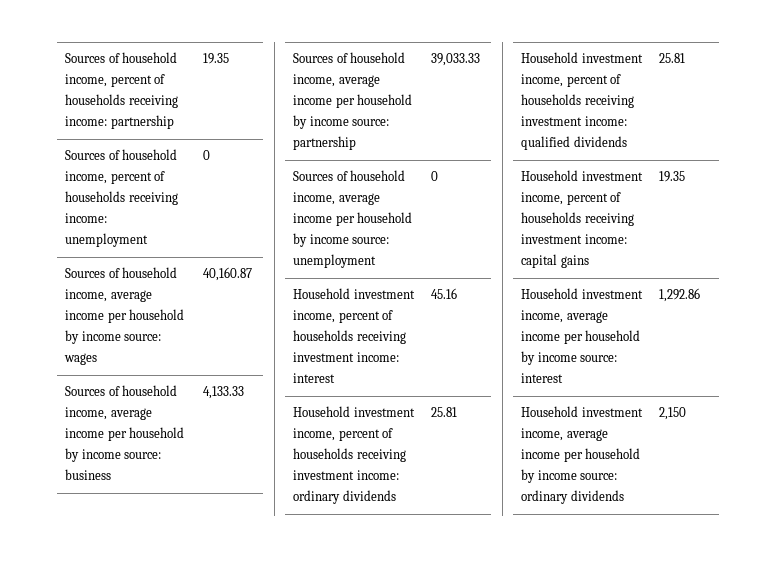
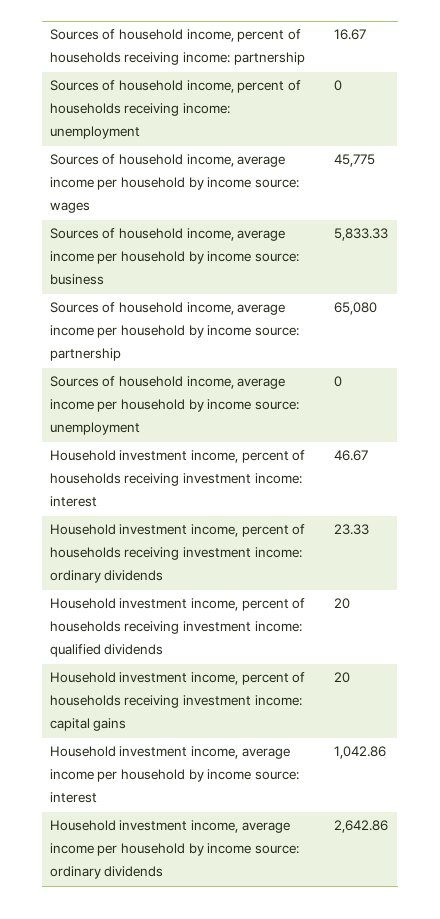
[203,53,230,64] 19.35 -> [333,29,366,40] 16.67
[203,267,253,281] 40,160.87 -> [333,154,375,167] 45,775
[203,386,245,399] 4,133.33 -> [333,228,388,241] 5,833.33
[431,53,481,66] 39,033.33 -> [333,302,377,315] 65,080
[431,288,458,299] 45.16 -> [333,450,368,461] 46.67
[431,407,458,417] 25.81 -> [333,524,369,535] 23.33
[659,53,686,63] 25.81 -> [333,598,350,609] 20
[659,171,686,182] 19.35 -> [333,672,350,683] 20
[659,288,701,302] 1,292.86 -> [333,746,386,759] 1,042.86
[659,407,687,420] 2,150 -> [333,820,388,833] 2,642.86

